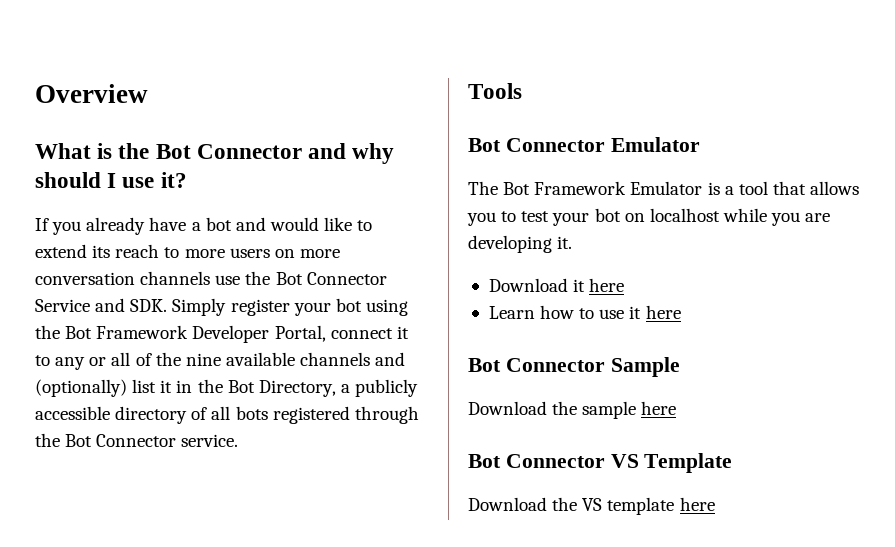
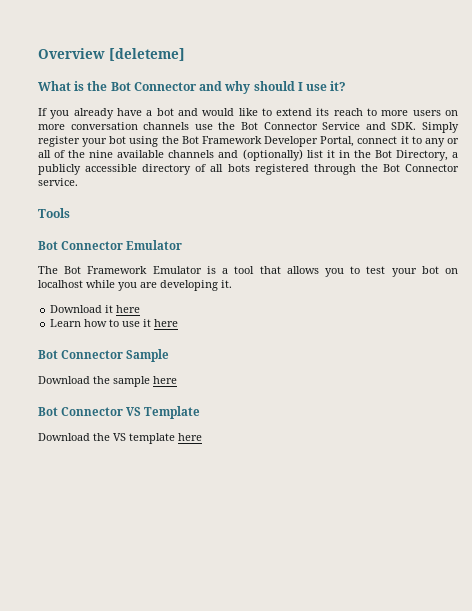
(148, 93) none -> [109,48,185,61] [deleteme]

